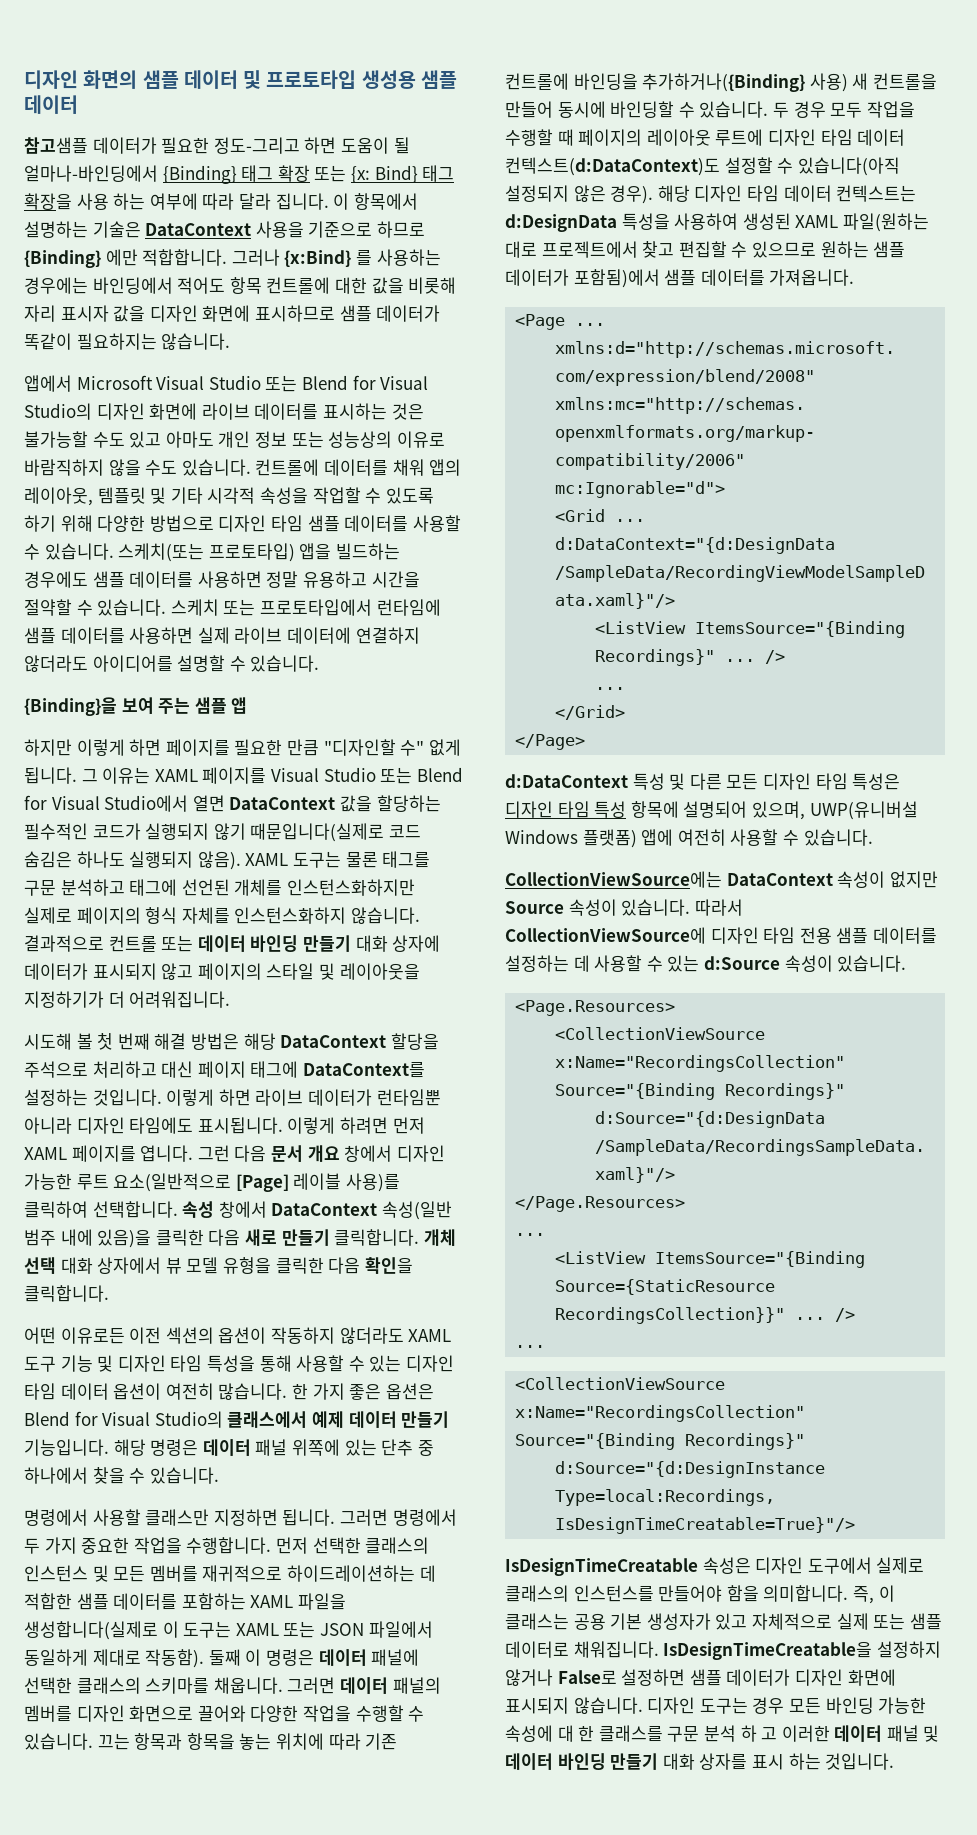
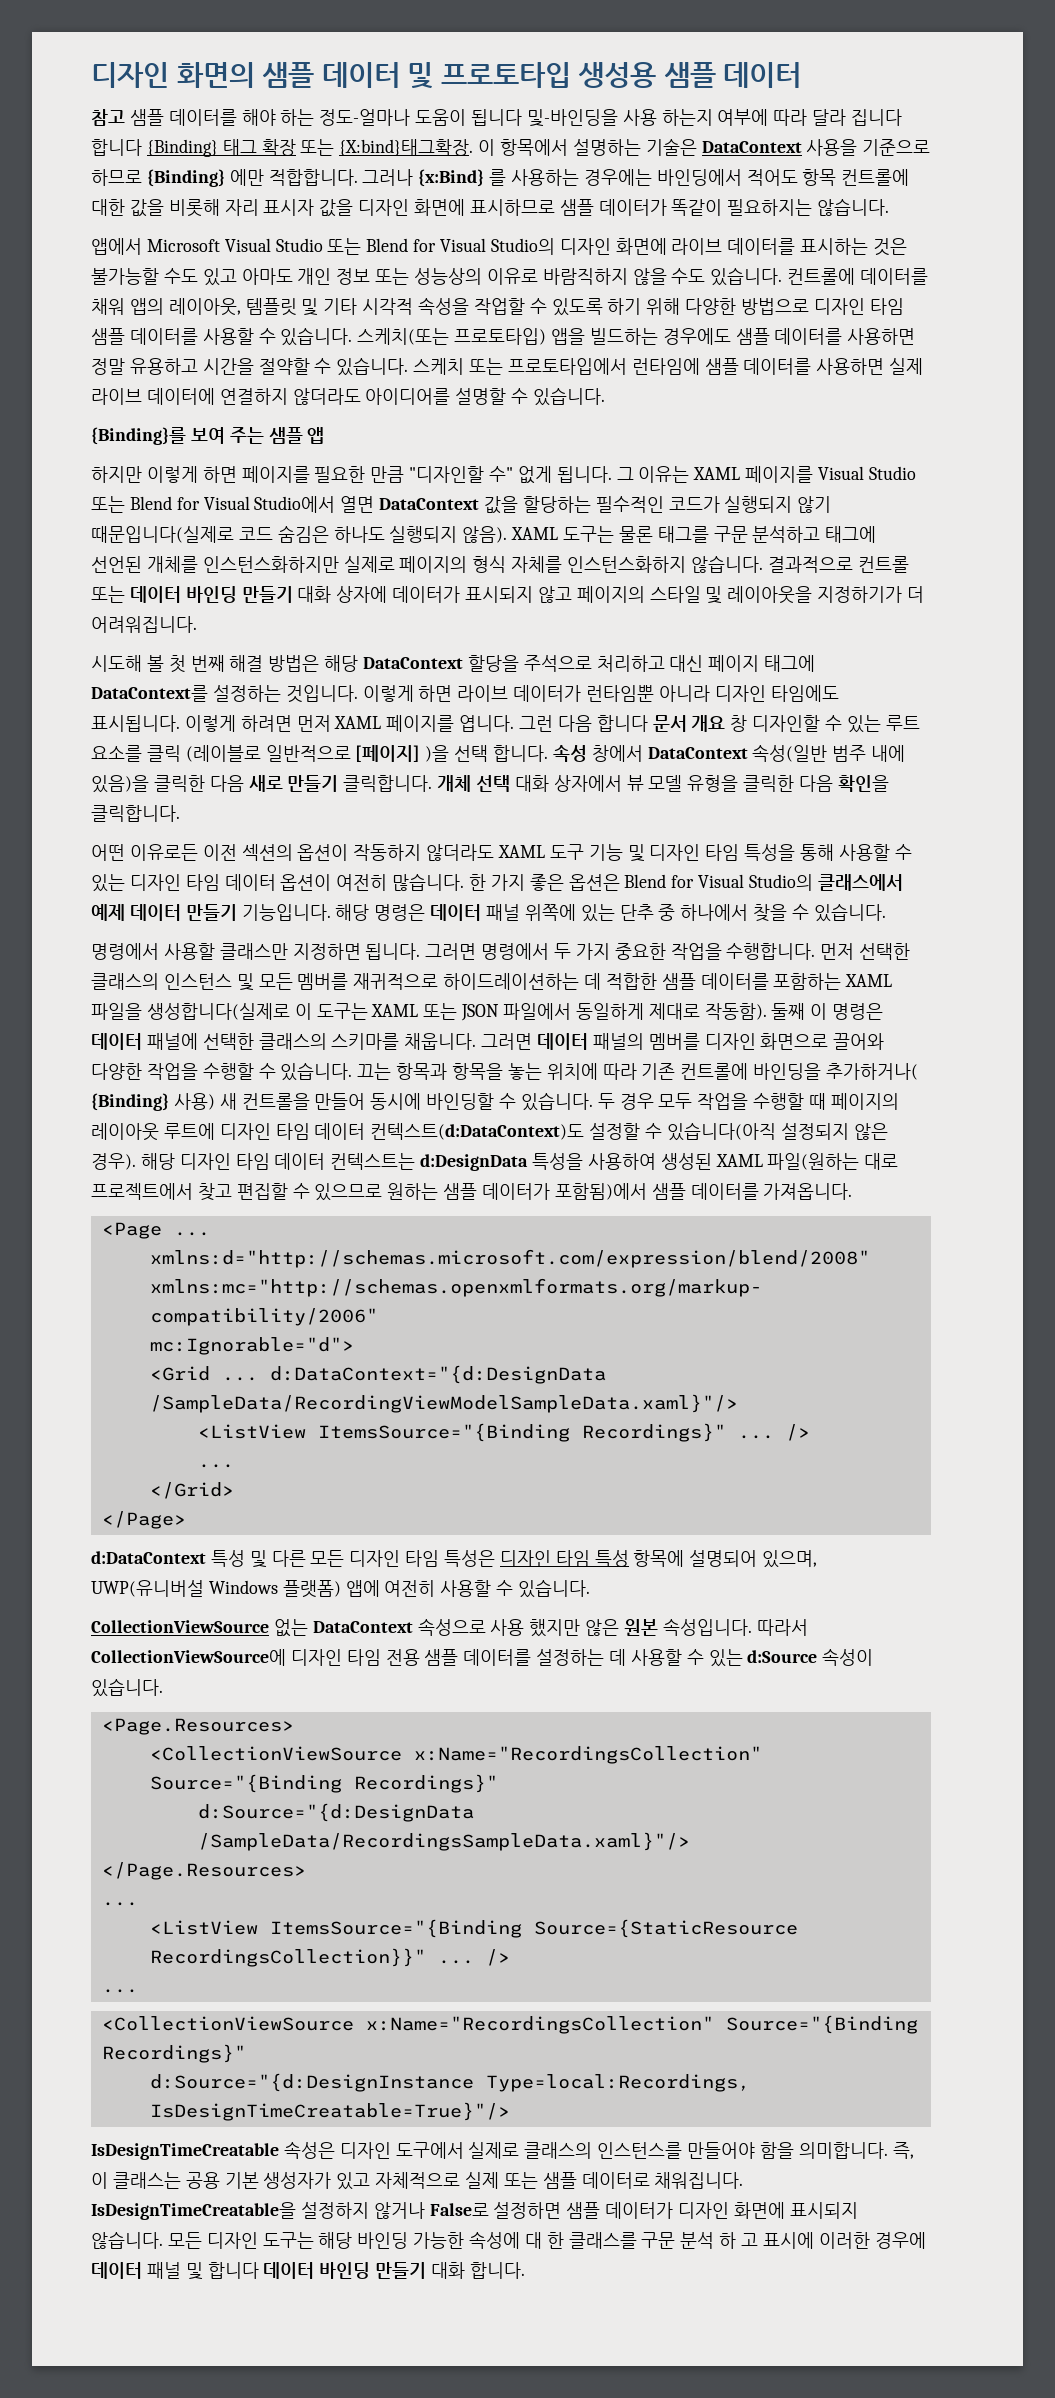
[24,137,410,154] [24,165,455,184] [24,193,329,210] 참고샘플 데이터가 필요한 정도-그리고 하면 도움이 될 얼마나-바인딩에서 {Binding} 태그 확장 또는 {x: Bind} 태그 확장을 사용 하는 여부에 따라 달라 집니다. -> [91,109,903,127] [91,139,474,157] 참고 샘플 데이터를 해야 하는 정도-얼마나 도움이 됩니다 및-바인딩을 사용 하는지 여부에 따라 달라 집니다 합니다 {Binding} 태그 확장 또는 {X:bind}태그확장.
[24,697,117,716] {Binding}을 -> [91,427,186,445] {Binding}를
(267, 1153) none -> [596,715,648,732] 합니다
[344,1145,445,1162] [24,1173,400,1192] [24,1201,178,1218] 창에서 디자인 가능한 루트 요소(일반적으로 [Page] 레이블 사용)를 클릭하여 선택합니다. -> [730,715,920,733] [91,745,549,762] 창 디자인할 수 있는 루트 요소를 클릭 (레이블로 일반적으로 [페이지] )을 선택 합니다.
[642,73,806,92] 추가하거나({Binding} -> [826,1063,919,1080] [91,1093,169,1111] 추가하거나( {Binding}
[505,871,938,888] [505,899,691,916] CollectionViewSource에는 DataContext 속성이 없지만 Source 속성이 있습니다. -> [91,1618,752,1637] CollectionViewSource 없는 DataContext 속성으로 사용 했지만 않은 원본 속성입니다.
(643, 1705) none -> [167,2232,202,2249] 모든
[752,1697,821,1714] 경우 모든 -> [318,2232,353,2249] 해당
[781,1725,830,1742] 이러한 -> [762,2232,926,2249] 표시에 이러한 경우에
[505,1753,895,1770] 데이터 바인딩 만들기 대화 상자를 표시 하는 것입니다. -> [207,2262,525,2279] 합니다 데이터 바인딩 만들기 대화 합니다.

